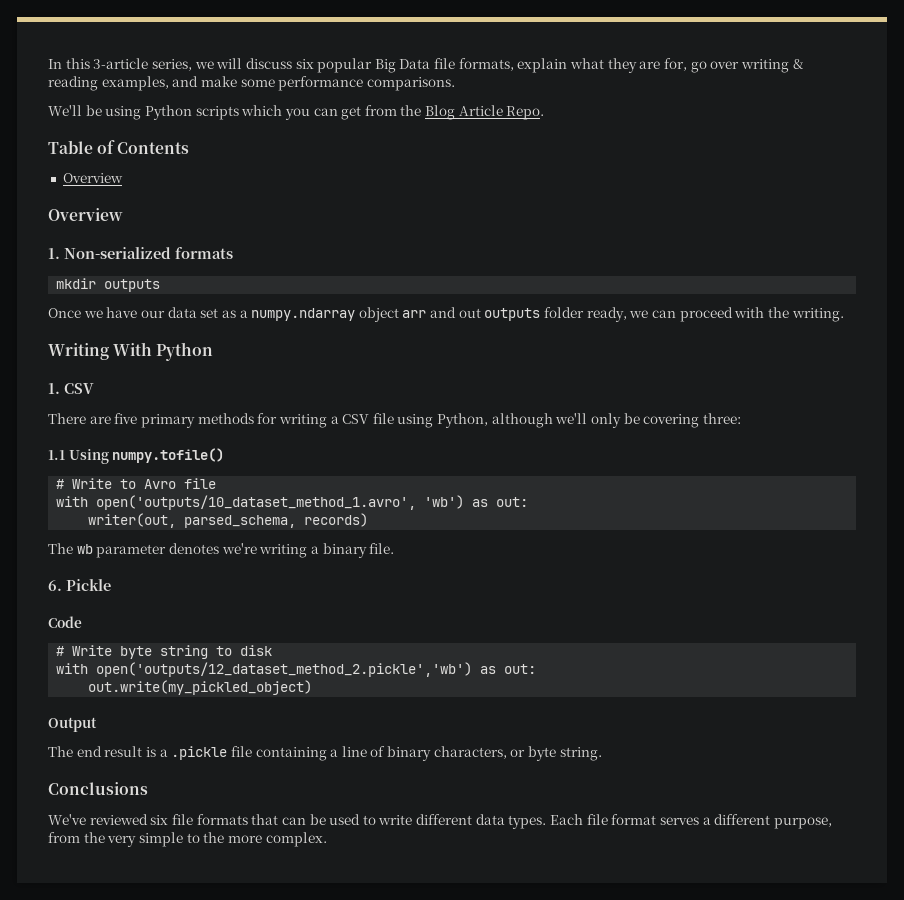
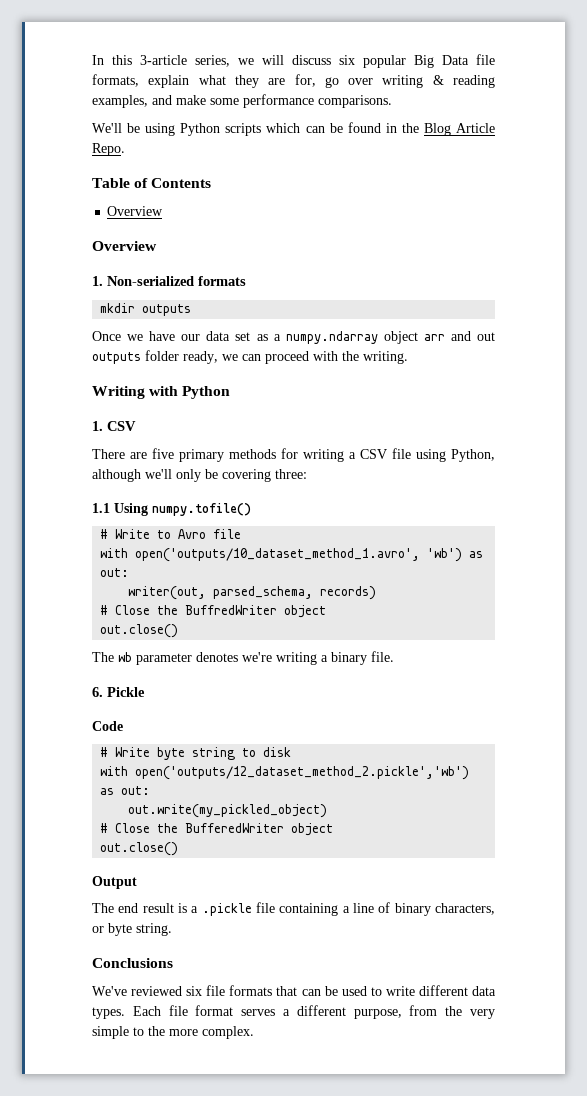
[284,105,397,120] you can get from -> [305,122,397,133] can be found in
[113,342,153,356] With -> [149,386,179,396] with
(369, 520) none -> [100,605,327,618] [100,624,179,638] // # Close the BuffredWriter object // out.close()
(313, 687) none -> [100,823,334,836] [100,842,179,856] // # Close the BufferedWriter object // out.close()

